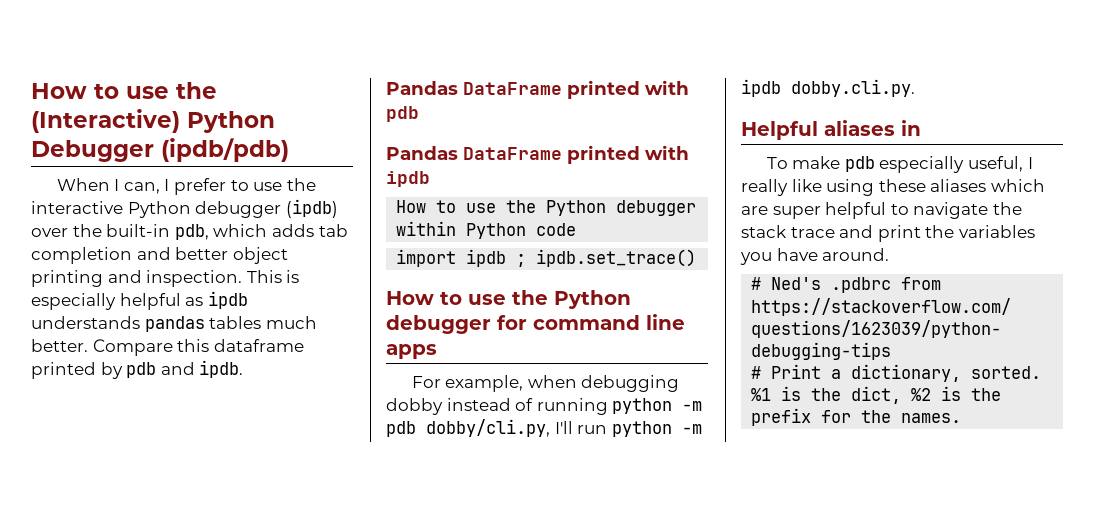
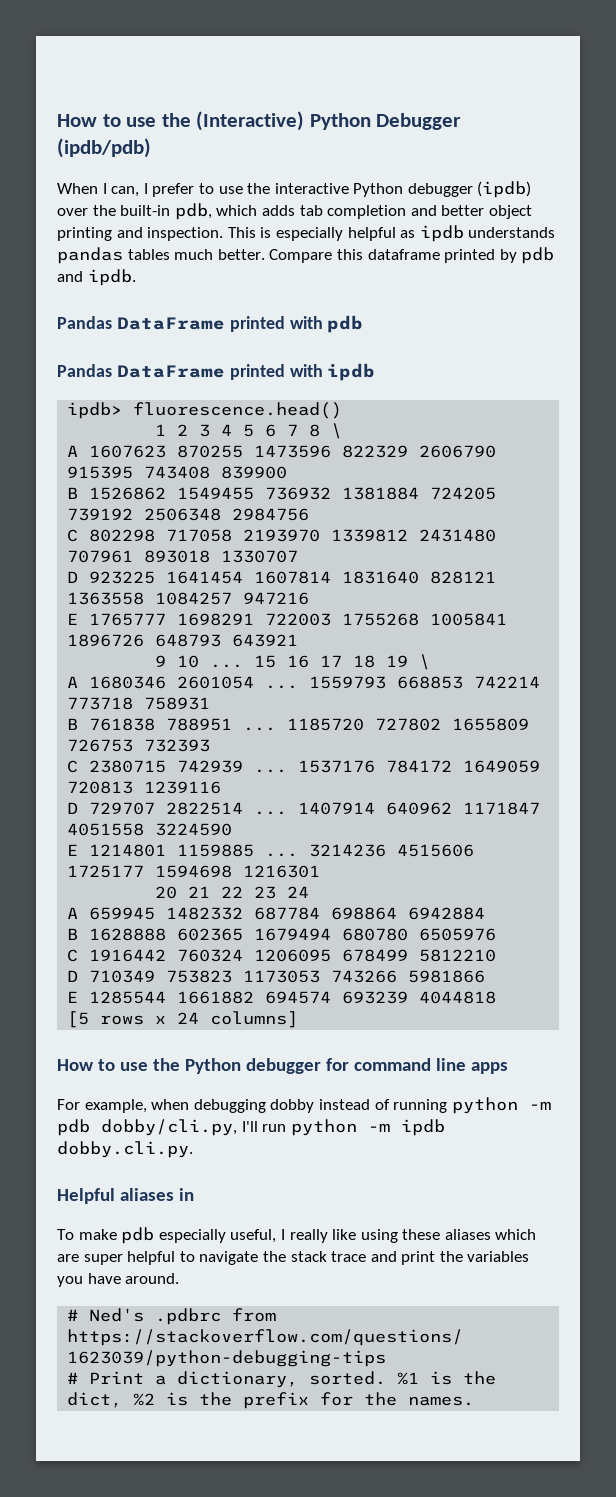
[396,200,697,216] [396,221,577,239] [396,249,697,267] How to use the Python debugger within Python code // import ipdb ; ipdb.set_trace() -> [67,402,343,419] [155,423,343,439] [67,445,497,458] [67,466,288,479] [67,487,497,500] [67,508,310,521] [67,529,497,542] [67,550,299,563] [67,571,497,584] [67,592,310,605] [67,613,508,626] [67,634,299,647] [155,654,431,670] [67,676,541,689] [67,697,211,710] [67,718,530,731] [67,739,211,752] [67,760,541,773] [67,781,222,794] [67,802,541,815] [67,823,233,836] [67,844,475,857] [67,865,321,878] [155,886,310,899] [67,907,486,920] [67,928,497,941] [67,949,497,962] [67,970,486,983] [67,991,497,1004] [67,1011,299,1028] ipdb> fluorescence.head() // 1 2 3 4 5 6 7 8 \ // A 1607623 870255 1473596 822329 2606790 915395 743408 839900 // B 1526862 1549455 736932 1381884 724205 739192 2506348 2984756 // C 802298 717058 2193970 1339812 2431480 707961 893018 1330707 // D 923225 1641454 1607814 1831640 828121 1363558 1084257 947216 // E 1765777 1698291 722003 1755268 1005841 1896726 648793 643921 // 9 10 ... 15 16 17 18 19 \ // A 1680346 2601054 ... 1559793 668853 742214 773718 758931 // B 761838 788951 ... 1185720 727802 1655809 726753 732393 // C 2380715 742939 ... 1537176 784172 1649059 720813 1239116 // D 729707 2822514 ... 1407914 640962 1171847 4051558 3224590 // E 1214801 1159885 ... 3214236 4515606 1725177 1594698 1216301 // 20 21 22 23 24 // A 659945 1482332 687784 698864 6942884 // B 1628888 602365 1679494 680780 6505976 // C 1916442 760324 1206095 678499 5812210 // D 710349 753823 1173053 743266 5981866 // E 1285544 1661882 694574 693239 4044818 // [5 rows x 24 columns]

